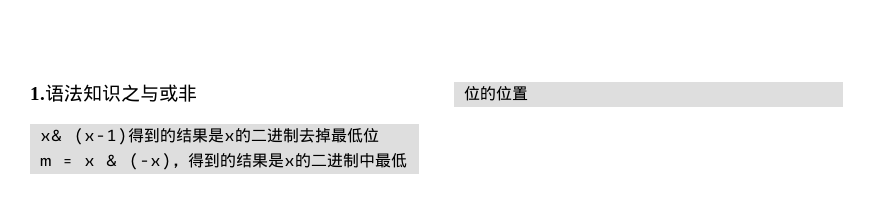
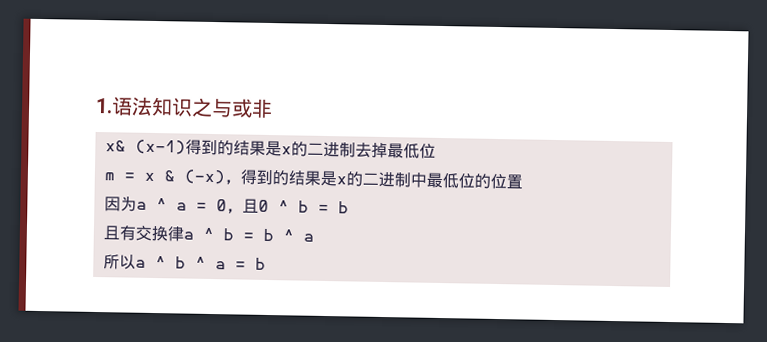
(529, 93) none -> [104,196,350,214] [103,225,315,242] [103,254,267,270] // 因为a ^ a = 0，且0 ^ b = b // 且有交换律a ^ b = b ^ a // 所以a ^ b ^ a = b

